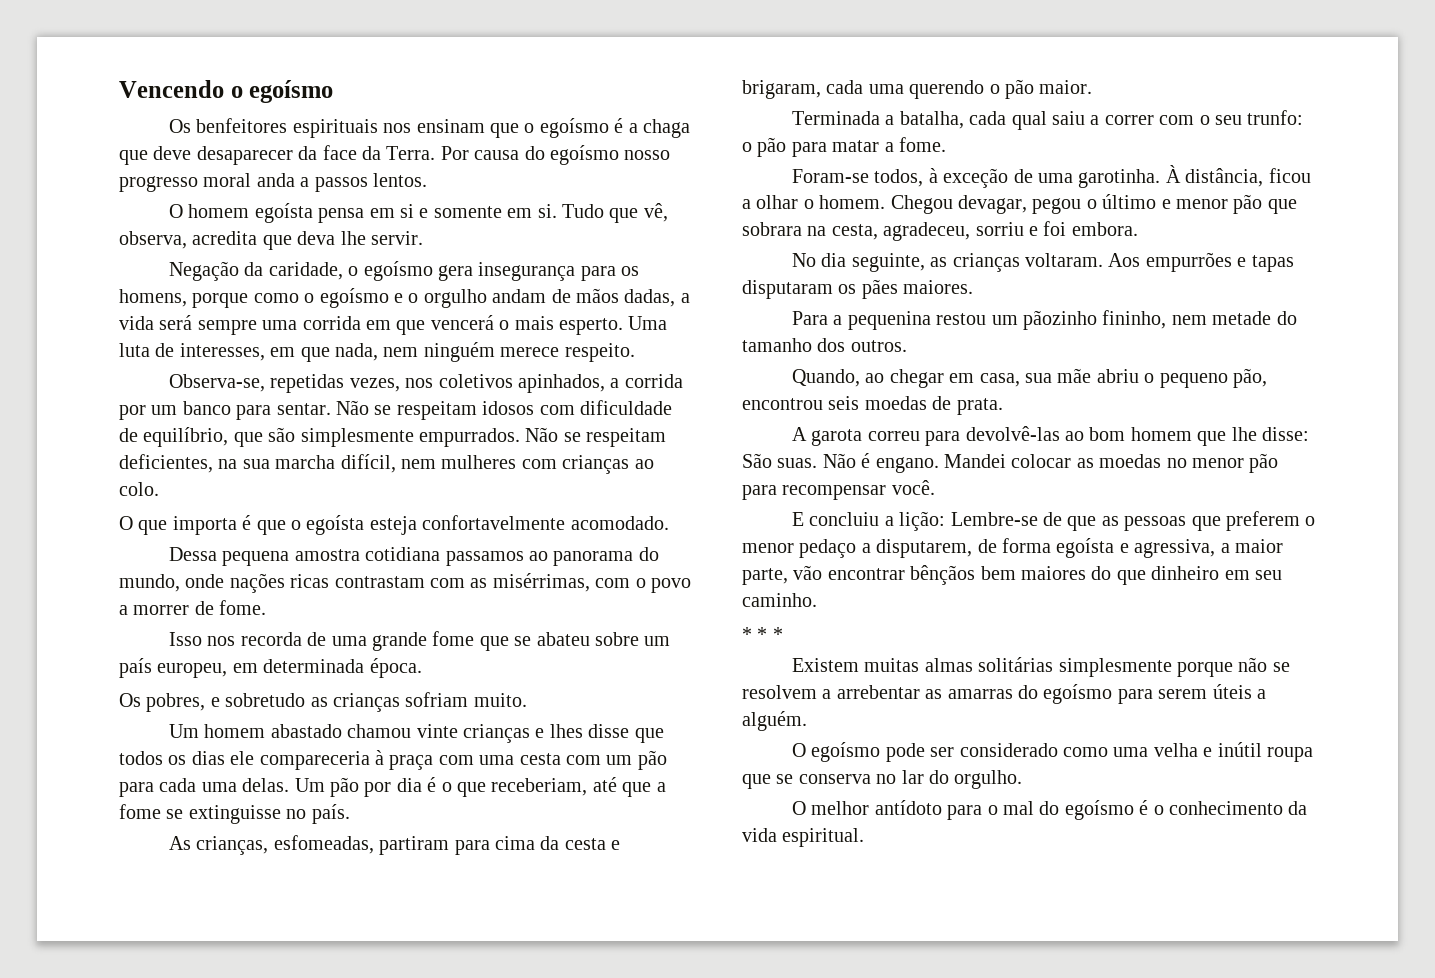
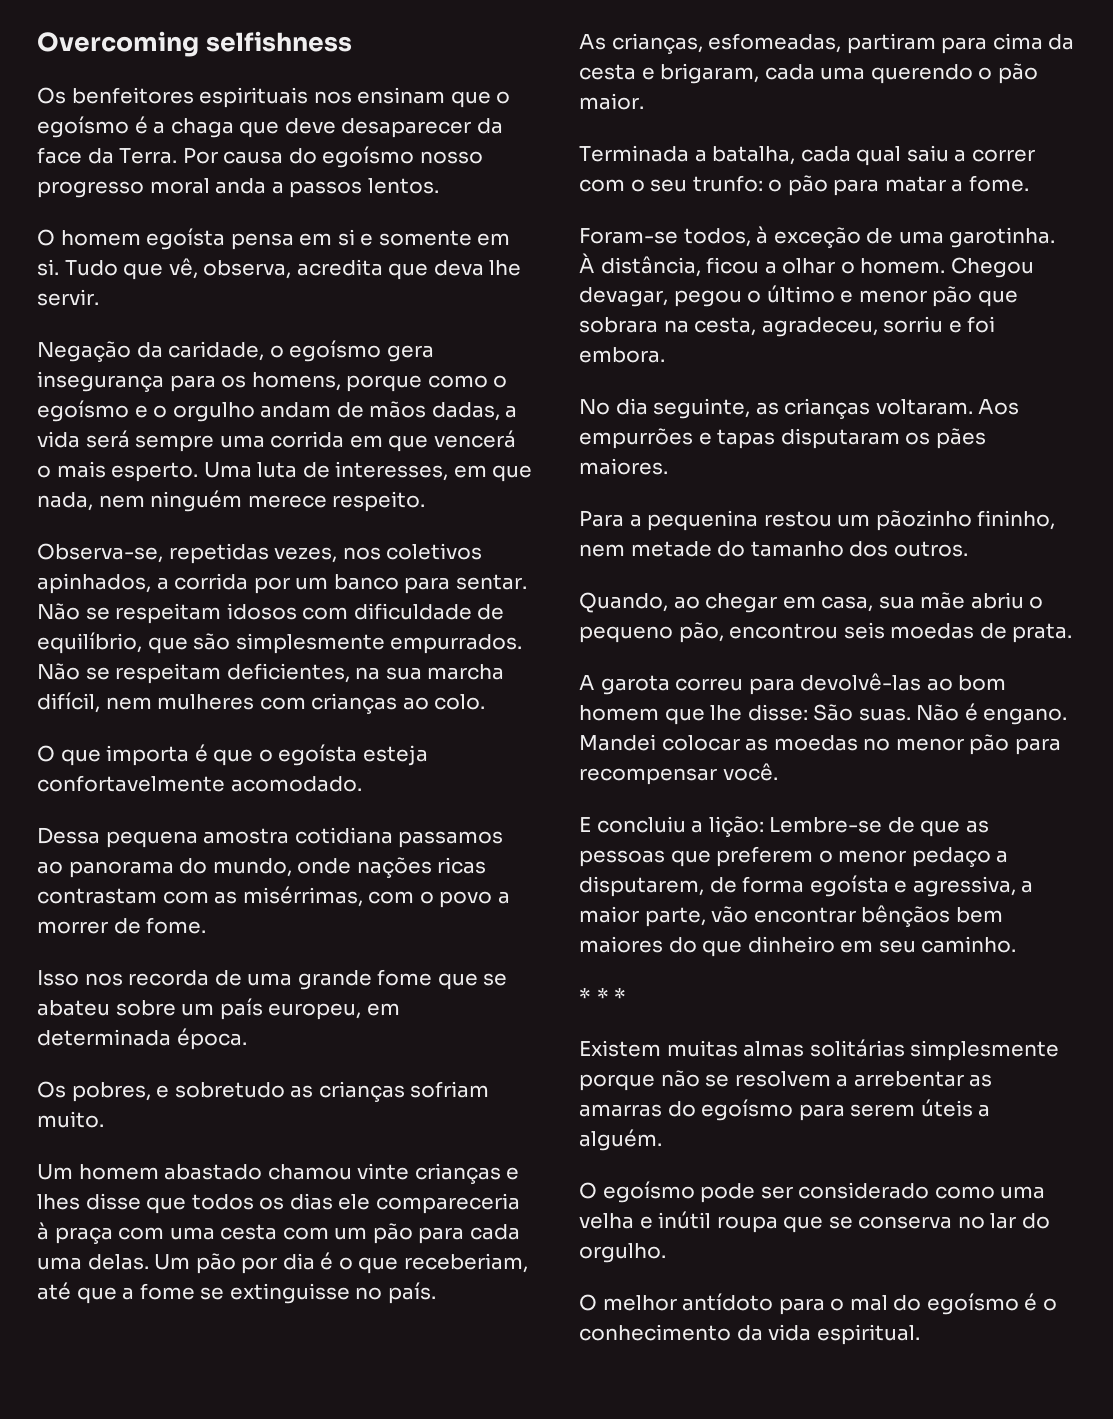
[119,80,334,103] Vencendo o egoísmo -> [37,31,352,57] Overcoming selfishness

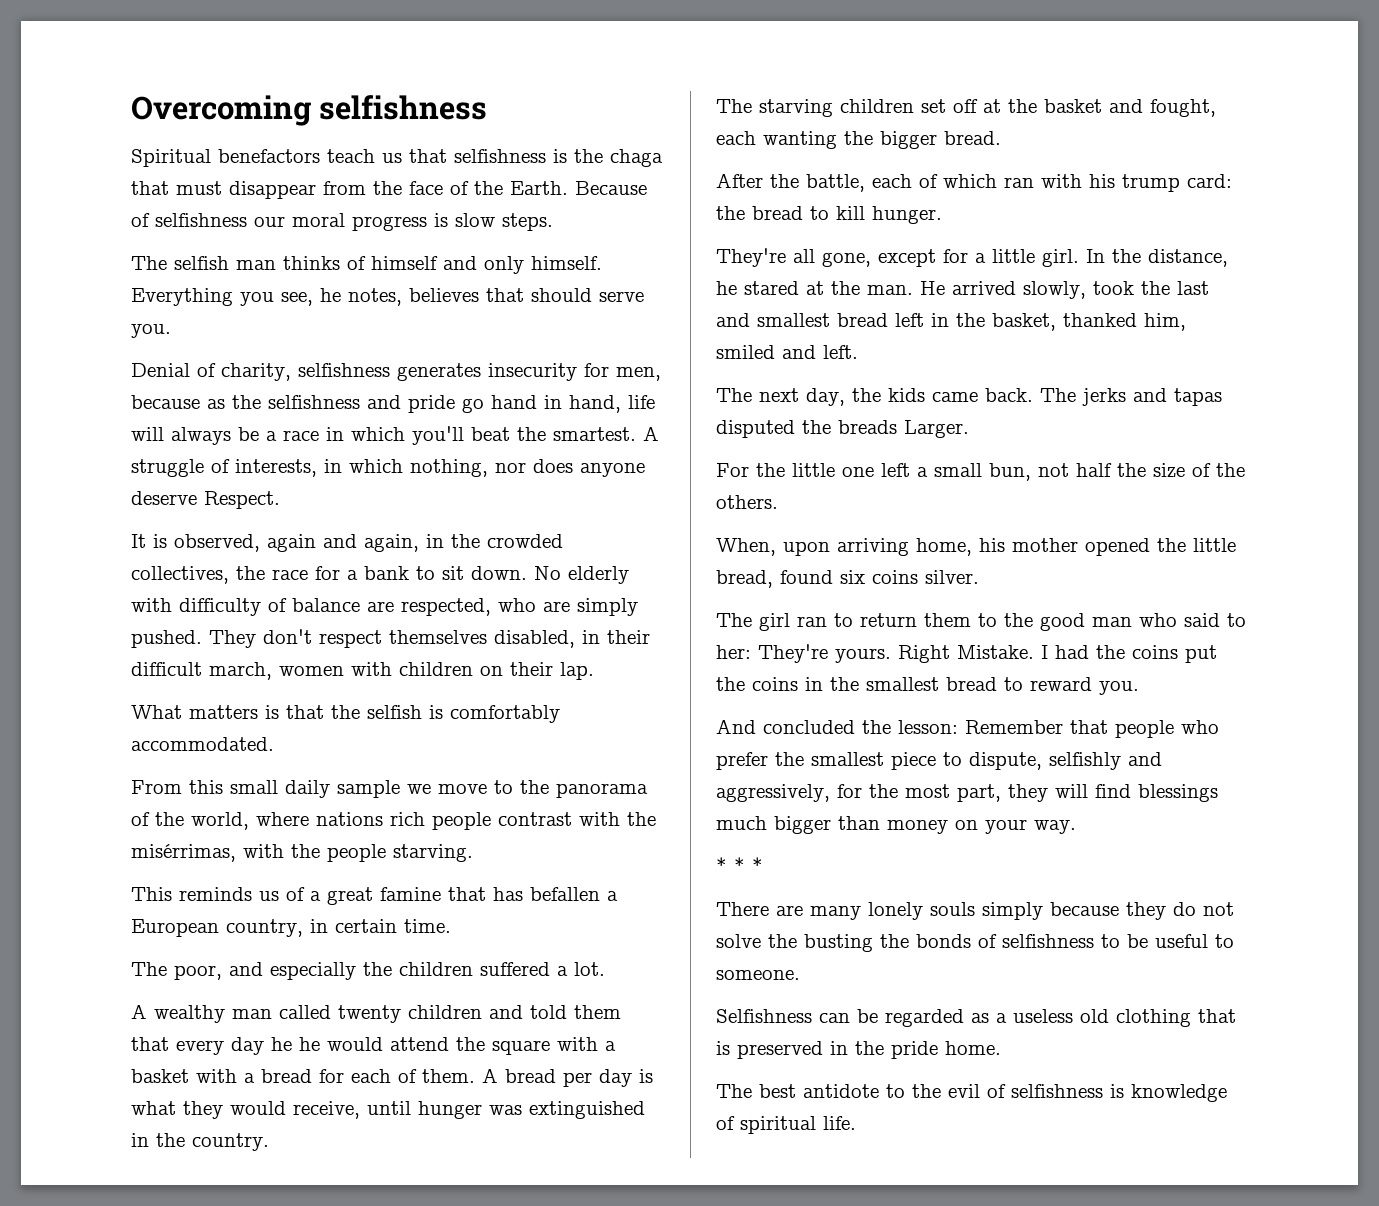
[37,87,511,108] [37,116,503,138] [37,146,483,168] [37,178,439,198] [37,228,511,250] [37,258,522,280] [37,289,99,306] [37,340,434,362] [37,371,508,392] [37,400,518,422] [37,430,516,452] [37,461,533,482] [37,490,426,512] [37,543,483,564] [37,573,527,594] [37,603,505,624] [37,632,523,654] [37,663,505,684] [37,692,486,714] [37,744,428,766] [37,775,362,792] [37,827,504,848] [37,857,487,878] [37,886,510,908] [37,917,207,934] [37,969,508,990] [37,998,400,1020] [37,1028,247,1050] [37,1081,490,1102] [37,1111,104,1128] [37,1163,520,1184] [37,1193,520,1214] [37,1222,520,1244] [37,1252,528,1274] [37,1282,436,1304] [579,33,1075,54] [579,63,1038,84] [579,93,644,110] [579,145,1035,166] [579,175,1029,196] [579,226,1056,248] [579,253,1034,278] [579,285,1018,307] [579,316,996,337] [579,347,665,363] [579,398,1020,419] [579,428,986,449] [579,458,668,475] [579,510,1056,531] [579,541,968,557] [579,592,1044,613] [579,622,1073,643] [579,673,1007,695] [579,703,1068,725] [579,734,1061,755] [579,763,778,785] [579,816,989,837] [579,846,1009,867] [579,875,1034,897] [579,905,1003,927] [579,936,1017,957] [579,988,627,1004] [579,1039,1060,1061] [579,1070,993,1091] [579,1099,991,1121] [579,1129,662,1151] [579,1181,1046,1203] [579,1211,1050,1233] [579,1243,666,1263] [579,1293,1057,1315] [579,1324,920,1345] Os benfeitores espirituais nos ensinam que o egoísmo é a chaga que deve desaparecer da face da Terra. Por causa do egoísmo nosso progresso moral anda a passos lentos. // O homem egoísta pensa em si e somente em si. Tudo que vê, observa, acredita que deva lhe servir. // Negação da caridade, o egoísmo gera insegurança para os homens, porque como o egoísmo e o orgulho andam de mãos dadas, a vida será sempre uma corrida em que vencerá o mais esperto. Uma luta de interesses, em que nada, nem ninguém merece respeito. // Observa-se, repetidas vezes, nos coletivos apinhados, a corrida por um banco para sentar. Não se respeitam idosos com dificuldade de equilíbrio, que são simplesmente empurrados. Não se respeitam deficientes, na sua marcha difícil, nem mulheres com crianças ao colo. // O que importa é que o egoísta esteja confortavelmente acomodado. // Dessa pequena amostra cotidiana passamos ao panorama do mundo, onde nações ricas contrastam com as misérrimas, com o povo a morrer de fome. // Isso nos recorda de uma grande fome que se abateu sobre um país europeu, em determinada época. // Os pobres, e sobretudo as crianças sofriam muito. // Um homem abastado chamou vinte crianças e lhes disse que todos os dias ele compareceria à praça com uma cesta com um pão para cada uma delas. Um pão por dia é o que receberiam, até que a fome se extinguisse no país. // As crianças, esfomeadas, partiram para cima da cesta e brigaram, cada uma querendo o pão maior. // Terminada a batalha, cada qual saiu a correr com o seu trunfo: o pão para matar a fome. // Foram-se todos, à exceção de uma garotinha. À distância, ficou a olhar o homem. Chegou devagar, pegou o último e menor pão que sobrara na cesta, agradeceu, sorriu e foi embora. // No dia seguinte, as crianças voltaram. Aos empurrões e tapas disputaram os pães maiores. // Para a pequenina restou um pãozinho fininho, nem metade do tamanho dos outros. // Quando, ao chegar em casa, sua mãe abriu o pequeno pão, encontrou seis moedas de prata. // A garota correu para devolvê-las ao bom homem que lhe disse: São suas. Não é engano. Mandei colocar as moedas no menor pão para recompensar você. // E concluiu a lição: Lembre-se de que as pessoas que preferem o menor pedaço a disputarem, de forma egoísta e agressiva, a maior parte, vão encontrar bênçãos bem maiores do que dinheiro em seu caminho. // * * * // Existem muitas almas solitárias simplesmente porque não se resolvem a arrebentar as amarras do egoísmo para serem úteis a alguém. // O egoísmo pode ser considerado como uma velha e inútil roupa que se conserva no lar do orgulho. // O melhor antídoto para o mal do egoísmo é o conhecimento da vida espiritual. -> [131,149,663,167] [131,181,647,199] [131,213,553,231] [131,256,602,274] [131,288,644,306] [131,324,171,338] [131,363,661,381] [131,395,655,413] [131,426,659,445] [131,459,645,477] [131,491,280,509] [131,534,563,552] [131,566,629,584] [131,598,638,616] [131,629,650,648] [131,662,594,680] [131,705,560,723] [131,737,274,751] [131,780,648,798] [131,812,656,830] [131,844,473,862] [131,887,618,905] [131,919,451,937] [131,962,605,980] [131,1004,621,1023] [131,1037,616,1055] [131,1068,653,1087] [131,1101,645,1119] [131,1133,269,1151] [716,99,1216,117] [716,131,1001,149] [716,173,1232,192] [716,206,942,224] [716,248,1228,267] [716,281,1209,299] [716,313,1186,331] [716,345,858,359] [716,388,1222,406] [716,420,969,438] [716,463,1245,481] [716,495,778,509] [716,538,1236,556] [716,570,979,588] [716,613,1246,631] [716,644,1217,663] [716,677,1139,695] [716,719,1219,738] [716,752,1162,770] [716,784,1218,802] [716,816,1076,834] [716,857,763,873] [716,902,1234,920] [716,934,1234,952] [716,970,800,980] [716,1009,1236,1027] [716,1041,1001,1059] [716,1084,1227,1102] [716,1116,856,1134] Spiritual benefactors teach us that selfishness is the chaga that must disappear from the face of the Earth. Because of selfishness our moral progress is slow steps. // The selfish man thinks of himself and only himself. Everything you see, he notes, believes that should serve you. // Denial of charity, selfishness generates insecurity for men, because as the selfishness and pride go hand in hand, life will always be a race in which you'll beat the smartest. A struggle of interests, in which nothing, nor does anyone deserve Respect. // It is observed, again and again, in the crowded collectives, the race for a bank to sit down. No elderly with difficulty of balance are respected, who are simply pushed. They don't respect themselves disabled, in their difficult march, women with children on their lap. // What matters is that the selfish is comfortably accommodated. // From this small daily sample we move to the panorama of the world, where nations rich people contrast with the misérrimas, with the people starving. // This reminds us of a great famine that has befallen a European country, in certain time. // The poor, and especially the children suffered a lot. // A wealthy man called twenty children and told them that every day he he would attend the square with a basket with a bread for each of them. A bread per day is what they would receive, until hunger was extinguished in the country. // The starving children set off at the basket and fought, each wanting the bigger bread. // After the battle, each of which ran with his trump card: the bread to kill hunger. // They're all gone, except for a little girl. In the distance, he stared at the man. He arrived slowly, took the last and smallest bread left in the basket, thanked him, smiled and left. // The next day, the kids came back. The jerks and tapas disputed the breads Larger. // For the little one left a small bun, not half the size of the others. // When, upon arriving home, his mother opened the little bread, found six coins silver. // The girl ran to return them to the good man who said to her: They're yours. Right Mistake. I had the coins put the coins in the smallest bread to reward you. // And concluded the lesson: Remember that people who prefer the smallest piece to dispute, selfishly and aggressively, for the most part, they will find blessings much bigger than money on your way. // * * * // There are many lonely souls simply because they do not solve the busting the bonds of selfishness to be useful to someone. // Selfishness can be regarded as a useless old clothing that is preserved in the pride home. // The best antidote to the evil of selfishness is knowledge of spiritual life.

